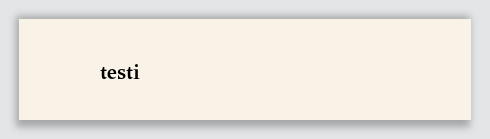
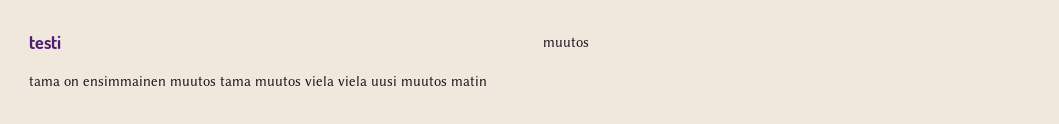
(140, 72) none -> [29,76,487,86] [543,37,589,47] // tama on ensimmainen muutos tama muutos viela viela uusi muutos matin muutos

